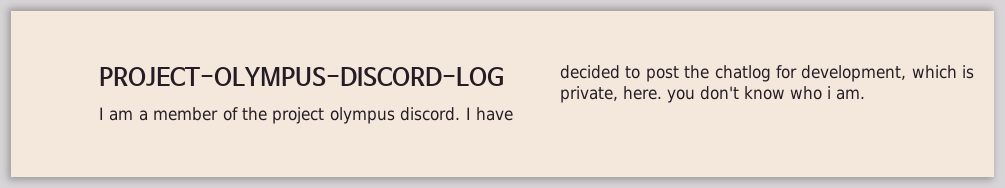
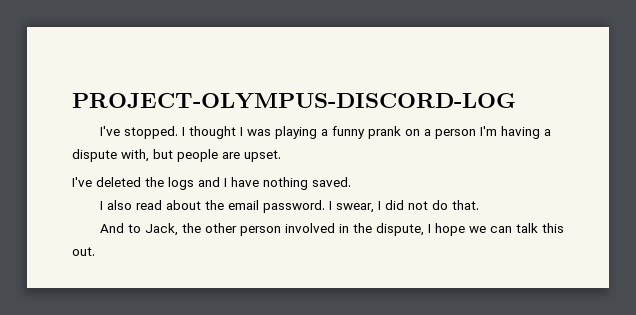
[99,107,513,124] [560,65,974,82] [560,86,865,103] I am a member of the project olympus discord. I have decided to post the chatlog for development, which is private, here. you don't know who i am. -> [99,126,551,139] [72,149,281,162] [72,177,351,190] [99,200,479,213] [99,223,564,236] [72,247,95,256] I've stopped. I thought I was playing a funny prank on a person I'm having a dispute with, but people are upset. // I've deleted the logs and I have nothing saved. // I also read about the email password. I swear, I did not do that. // And to Jack, the other person involved in the dispute, I hope we can talk this out.

